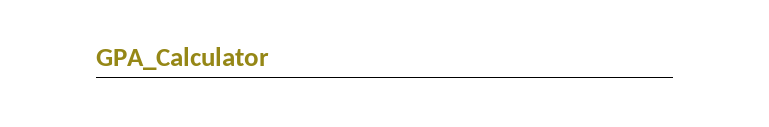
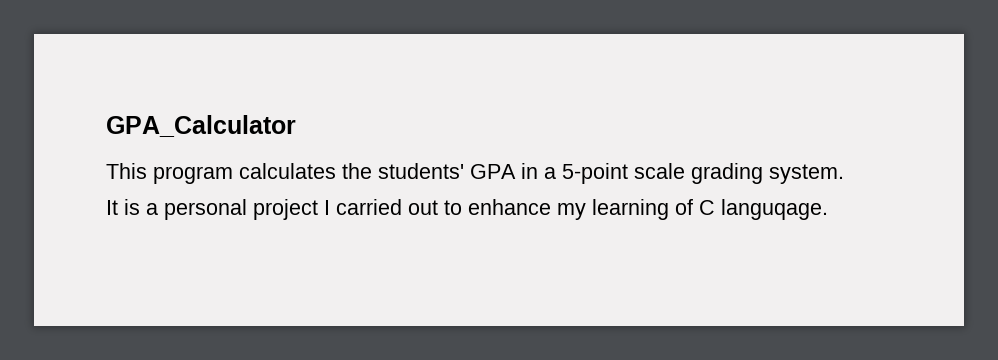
(269, 58) none -> [106,163,844,184] [106,199,828,220] // This program calculates the students' GPA in a 5-point scale grading system. It is a personal project I carried out to enhance my learning of C languqage.

